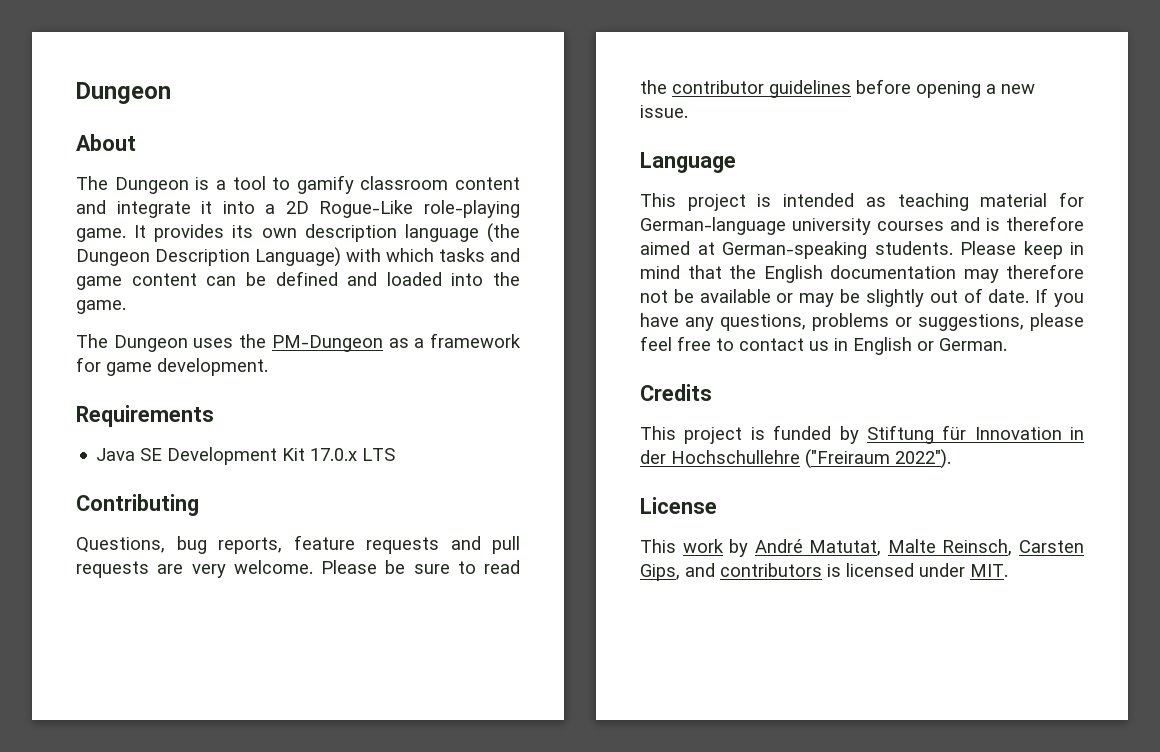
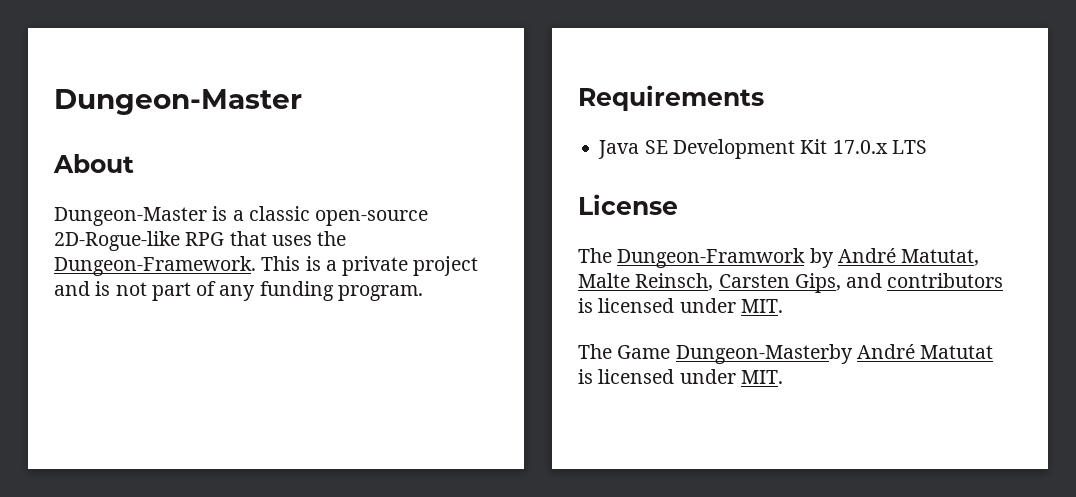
[76,82,171,104] Dungeon -> [54,89,302,115] Dungeon-Master
[76,175,520,194] [76,200,520,218] [76,223,520,243] [76,247,520,267] [76,271,520,290] [76,300,126,314] [76,333,521,352] [76,357,268,376] The Dungeon is a tool to gamify classroom content and integrate it into a 2D Rogue-Like role-playing game. It provides its own description language (the Dungeon Description Language) with which tasks and game content can be defined and loaded into the game. // The Dungeon uses the PM-Dungeon as a framework for game development. -> [54,206,429,226] [54,231,347,251] [54,256,479,276] [54,281,423,301] Dungeon-Master is a classic open-source 2D-Rogue-like RPG that uses the Dungeon-Framework. This is a private project and is not part of any funding program.
[76,494,199,516] [76,535,520,554] [76,560,520,578] [640,79,1035,98] [640,105,688,118] [640,152,736,173] [640,192,1084,211] [640,216,1084,235] [640,241,1084,259] [640,264,1084,283] [640,288,1084,307] [640,313,1084,331] [640,336,1007,355] [640,384,712,401] [640,425,1084,444] [640,449,951,469] // Contributing // Questions, bug reports, feature requests and pull requests are very welcome. Please be sure to read the contributor guidelines before opening a new issue. // Language // This project is intended as teaching material for German-language university courses and is therefore aimed at German-speaking students. Please keep in mind that the English documentation may therefore not be available or may be slightly out of date. If you have any questions, problems or suggestions, please feel free to contact us in English or German. // Credits // This project is funded by Stiftung für Innovation in der Hochschullehre ("Freiraum 2022"). -> (927, 147) none
[640,539,724,553] This work -> [578,248,806,268] The Dungeon-Framwork
(1008, 570) none -> [578,344,994,364] [578,369,783,384] // The Game Dungeon-Masterby André Matutat is licensed under MIT.

